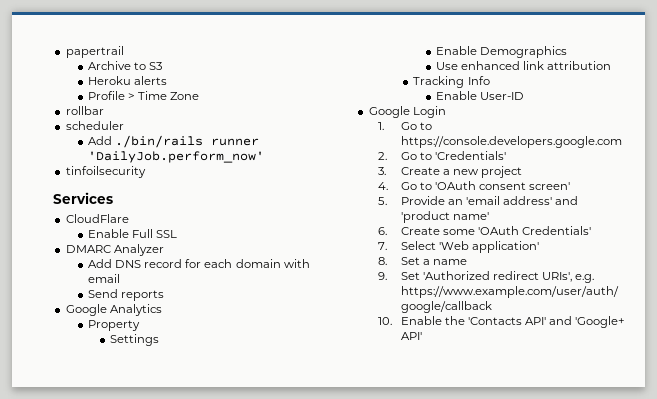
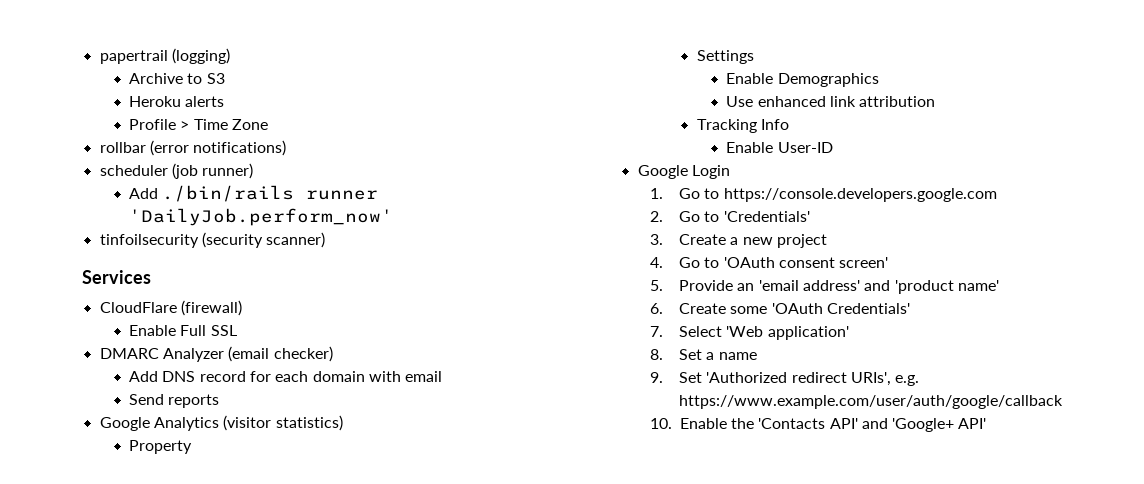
(124, 52) none -> [171,48,230,64] (logging)
(104, 110) none -> [149,140,287,156] (error notifications)
(124, 125) none -> [171,163,254,179] (job runner)
(146, 172) none -> [201,232,326,248] (security scanner)
(129, 218) none -> [180,300,242,316] (firewall)
(164, 250) none -> [228,346,333,362] (email checker)
(162, 310) none -> [223,415,343,431] (visitor statistics)

